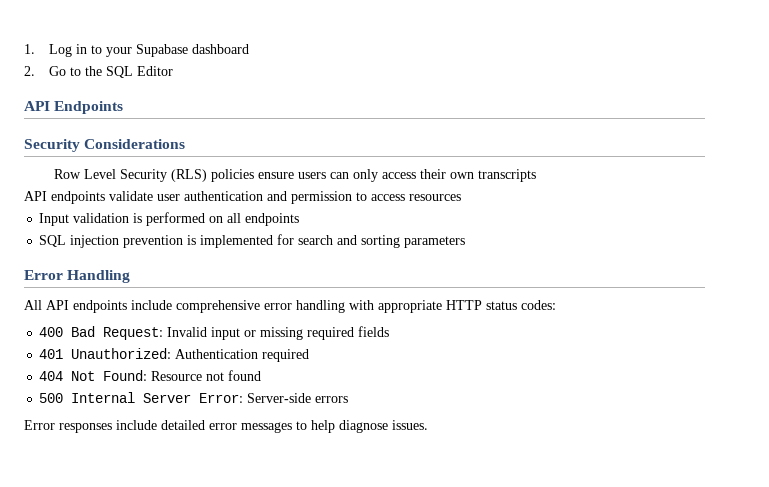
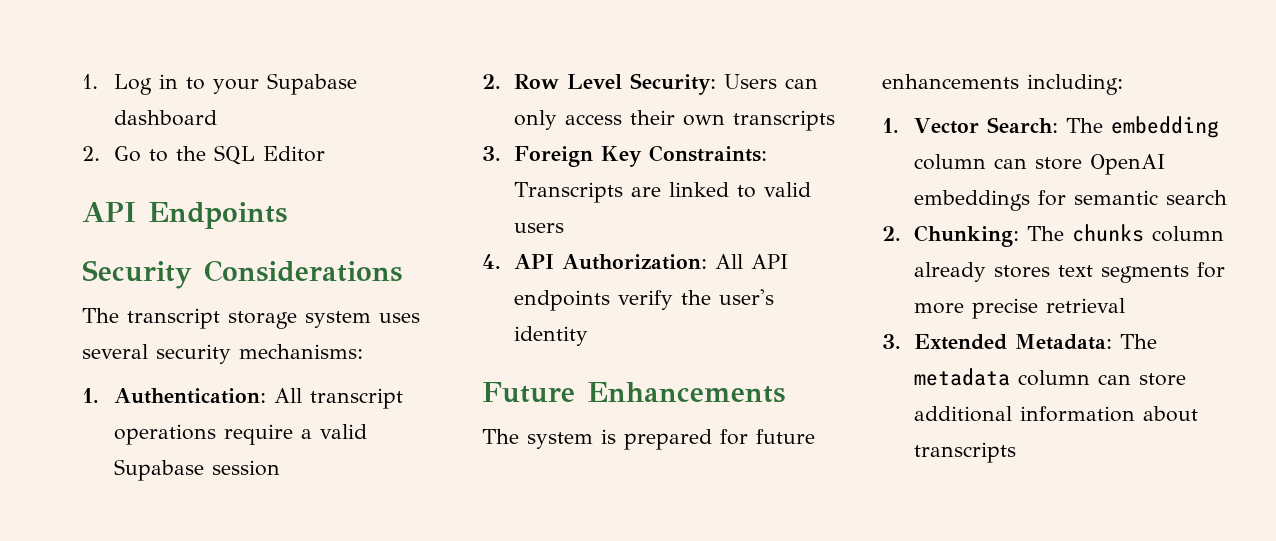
[54,169,327,182] Row Level Security (RLS) policies ensure users -> [82,308,420,329] [82,344,363,364] [82,388,403,409] [113,424,367,445] [113,459,280,481] [482,73,777,95] The transcript storage system uses several security mechanisms: // 1. Authentication: All transcript operations require a valid Supabase session // 2. Row Level Security: Users
[24,191,461,204] [39,212,300,226] [39,234,466,248] [24,270,131,283] [24,300,556,313] [39,326,390,340] [39,348,310,362] [39,370,262,381] [39,392,349,403] [24,420,428,433] API endpoints validate user authentication and permission to access resources // Input validation is performed on all endpoints // SQL injection prevention is implemented for search and sorting parameters // Error Handling // All API endpoints include comprehensive error handling with appropriate HTTP status codes: // 400 Bad Request: Invalid input or missing required fields // 401 Unauthorized: Authentication required // 404 Not Found: Resource not found // 500 Internal Server Error: Server-side errors // Error responses include detailed error messages to help diagnose issues. -> [482,145,767,167] [513,182,811,203] [513,223,564,233] [482,254,788,270] [513,289,774,311] [513,326,588,346] [482,382,785,403] [482,429,815,450] [882,74,1123,95] [882,116,1219,138] [913,154,1165,175] [913,190,1227,211] [882,224,1224,247] [913,262,1225,283] [913,298,1125,319] [882,334,1157,350] [913,368,1186,386] [913,406,1198,422] [913,442,1016,463] 3. Foreign Key Constraints: Transcripts are linked to valid users // 4. API Authorization: All API endpoints verify the user's identity // Future Enhancements // The system is prepared for future enhancements including: // 1. Vector Search: The embedding column can store OpenAI embeddings for semantic search // 2. Chunking: The chunks column already stores text segments for more precise retrieval // 3. Extended Metadata: The metadata column can store additional information about transcripts

